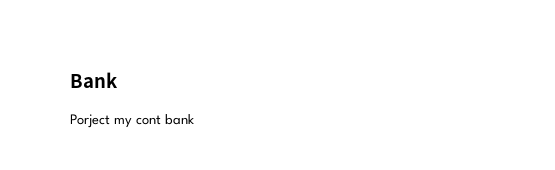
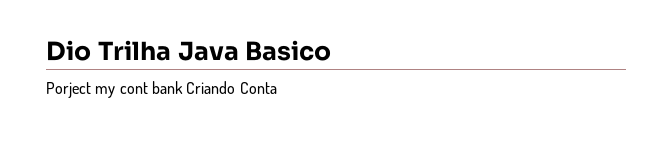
[70,72,118,88] Bank -> [46,40,332,61] Dio Trilha Java Basico
(194, 119) none -> [186,81,277,94] Criando Conta

